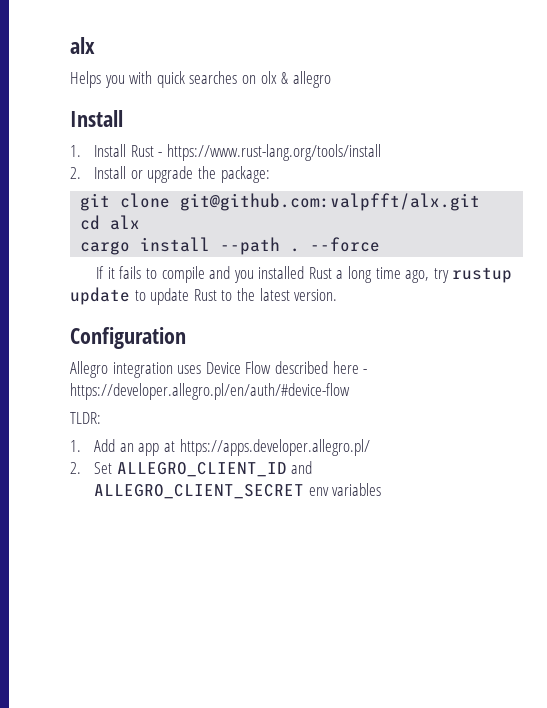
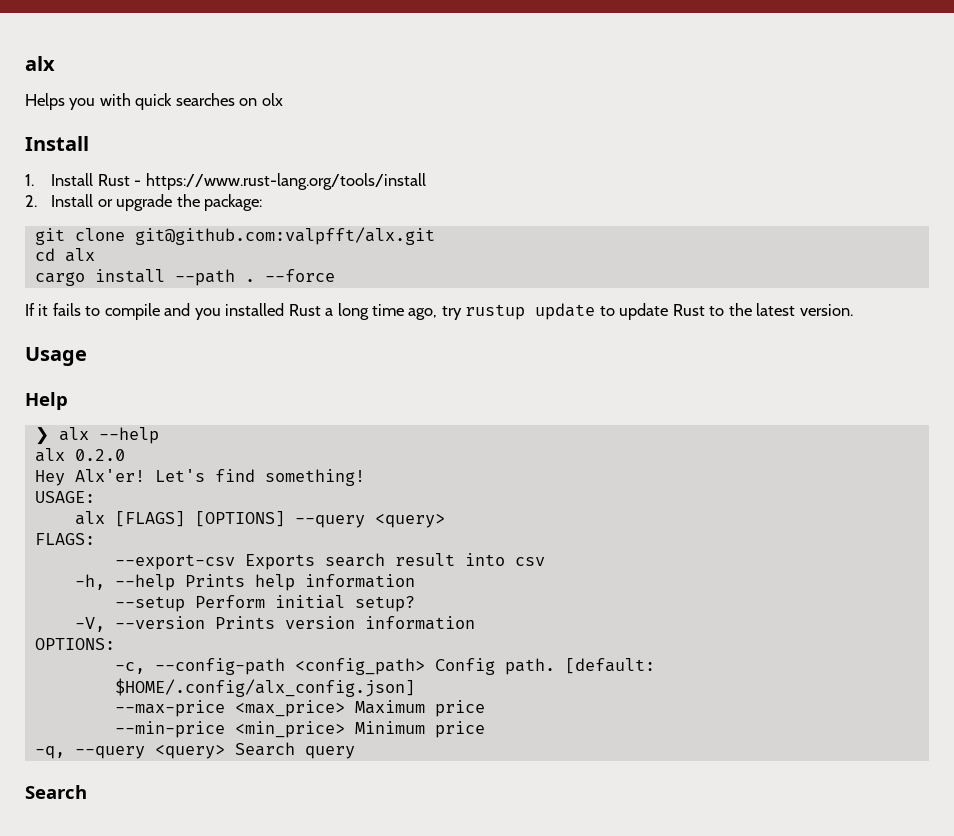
[281,71,331,88] & allegro -> (283, 99) none
[70,327,186,349] [70,361,368,378] [70,383,350,400] [70,412,101,424] [70,439,370,456] [70,461,313,477] [94,483,382,499] Configuration // Allegro integration uses Device Flow described here - https://developer.allegro.pl/en/auth/#device-flow // TLDR: // 1. Add an app at https://apps.developer.allegro.pl/ // 2. Set ALLEGRO_CLIENT_ID and ALLEGRO_CLIENT_SECRET env variables -> [25,347,87,366] [25,392,68,410] [34,427,159,445] [34,448,125,462] [34,469,365,486] [34,491,95,503] [74,511,445,528] [34,533,95,545] [114,553,545,570] [74,574,415,591] [114,595,415,612] [74,616,475,632] [34,638,115,650] [114,658,655,675] [114,678,415,697] [114,700,485,717] [114,721,485,738] [34,742,355,759] [25,785,87,799] Usage // Help // ❯ alx --help // alx 0.2.0 // Hey Alx'er! Let's find something! // USAGE: // alx [FLAGS] [OPTIONS] --query <query> // FLAGS: // --export-csv Exports search result into csv // -h, --help Prints help information // --setup Perform initial setup? // -V, --version Prints version information // OPTIONS: // -c, --config-path <config_path> Config path. [default: $HOME/.config/alx_config.json] // --max-price <max_price> Maximum price // --min-price <min_price> Minimum price // -q, --query <query> Search query // Search

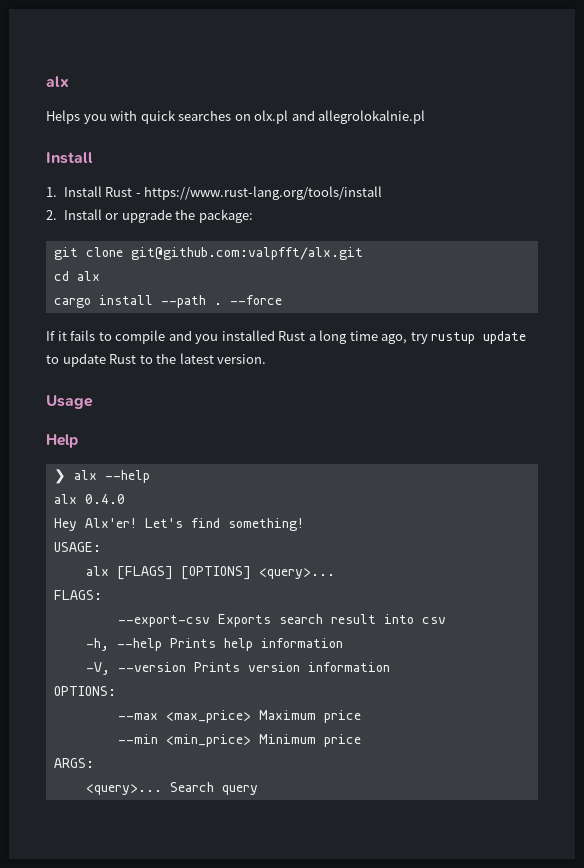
[261,93,283,106] olx -> [254,110,426,124] olx.pl and allegrolokalnie.pl
[74,449,125,461] 0.2.0 -> [84,494,125,504] 0.4.0
[294,513,445,528] --query <query> -> [258,568,335,579] <query>...
[114,595,415,612] // --setup Perform initial setup? -> (343, 643) none
[114,658,655,675] [114,678,415,697] [114,700,225,717] -c, --config-path <config_path> Config path. [default: $HOME/.config/alx_config.json] // --max-price -> [117,713,158,720] --max
[114,721,225,738] --min-price -> [117,734,158,744] --min
[34,744,225,759] -q, --query <query> -> [53,758,94,768] [85,784,162,795] ARGS: // <query>...
[25,785,87,799] // Search -> (258, 790) none

